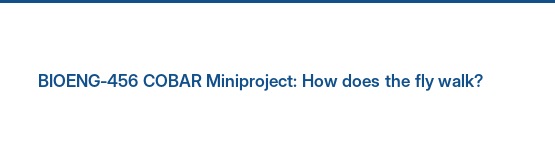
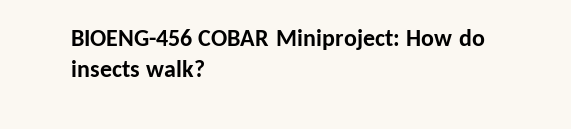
[342,74,435,91] does the fly -> [458,29,485,46] [71,60,140,77] do insects

